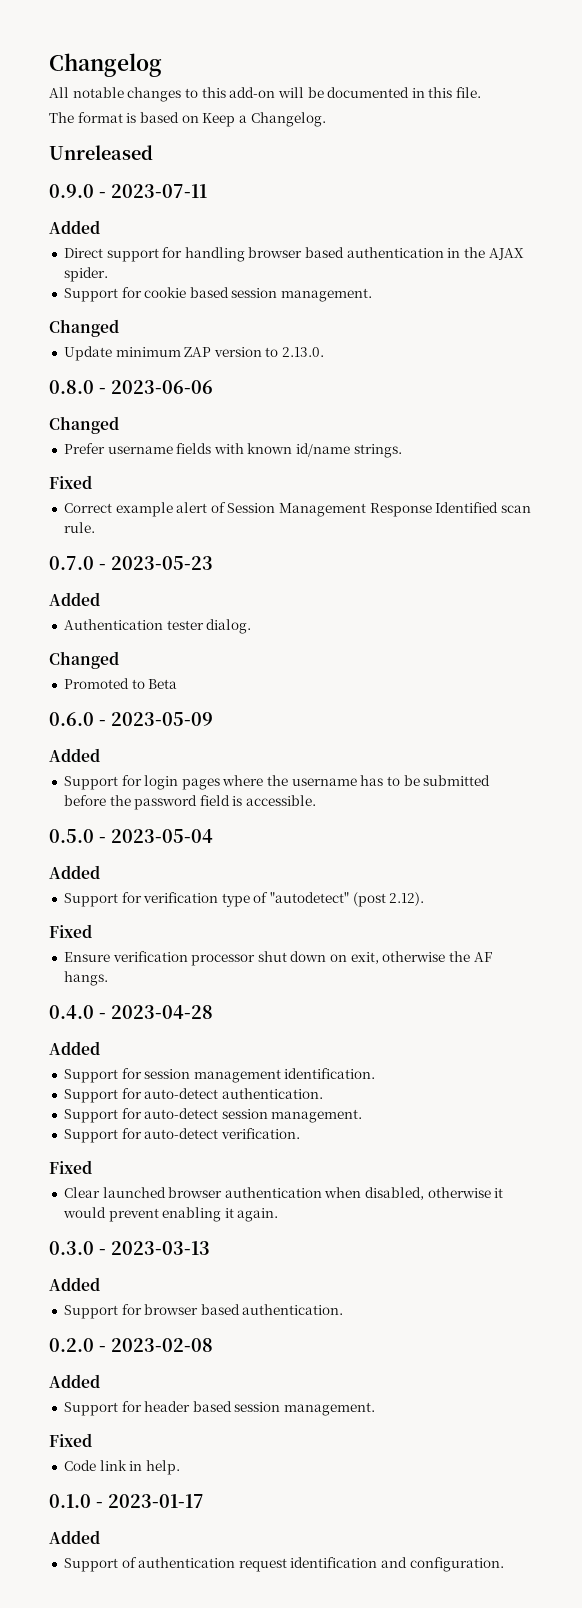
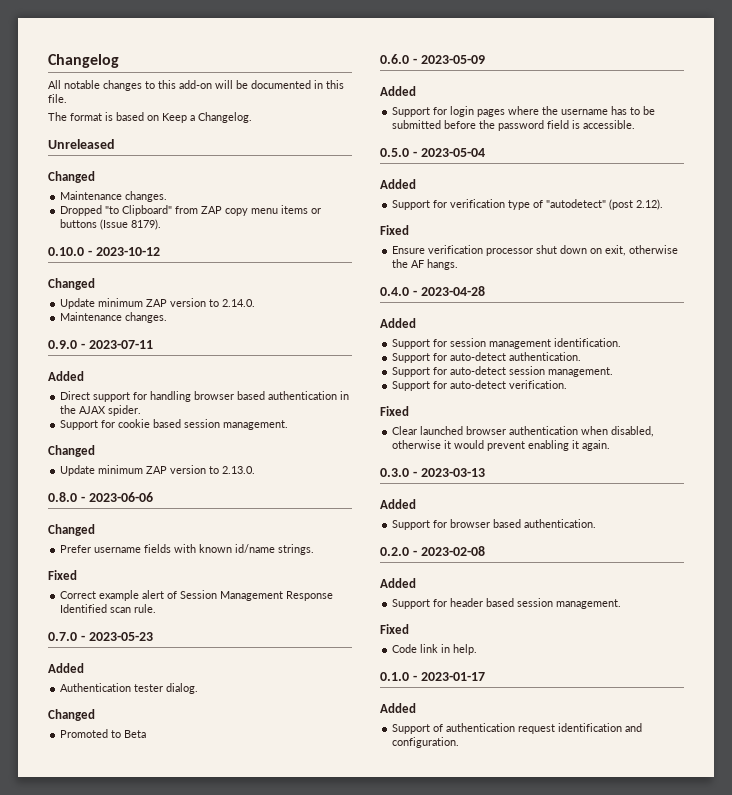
(153, 152) none -> [48,171,95,183] [60,191,168,202] [60,205,322,216] [60,219,162,230] [48,247,160,256] [48,278,95,290] [60,298,256,309] [60,312,168,323] // Changed // Maintenance changes. // Dropped "to Clipboard" from ZAP copy menu items or buttons (Issue 8179). // 0.10.0 - 2023-10-12 // Changed // Update minimum ZAP version to 2.14.0. // Maintenance changes.

